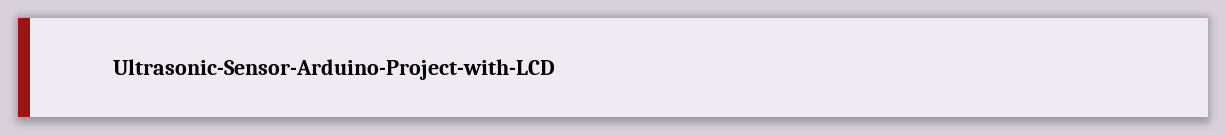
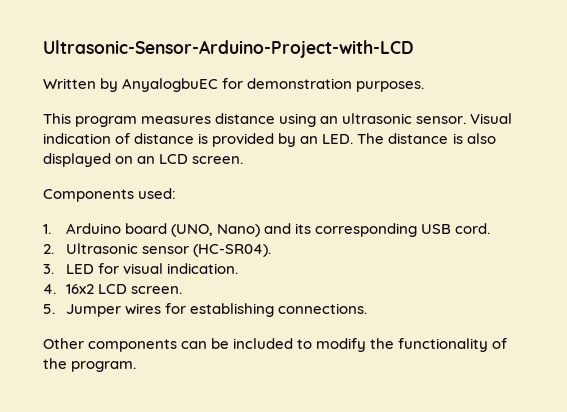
(555, 69) none -> [43,78,425,92] [43,113,513,127] [43,133,496,147] [43,153,244,167] [43,188,177,202] [43,223,491,237] [43,243,272,257] [43,263,239,274] [43,284,183,294] [43,303,368,317] [43,338,508,352] [43,358,137,372] // Written by AnyalogbuEC for demonstration purposes. // This program measures distance using an ultrasonic sensor. Visual indication of distance is provided by an LED. The distance is also displayed on an LCD screen. // Components used: // 1. Arduino board (UNO, Nano) and its corresponding USB cord. // 2. Ultrasonic sensor (HC-SR04). // 3. LED for visual indication. // 4. 16x2 LCD screen. // 5. Jumper wires for establishing connections. // Other components can be included to modify the functionality of the program.

